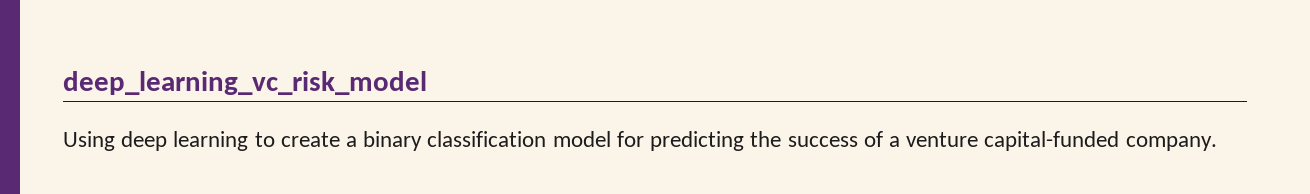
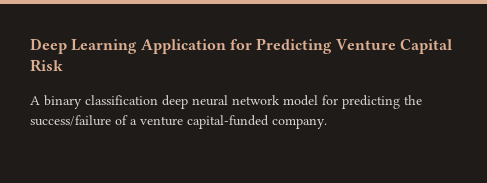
[63,71,427,95] [63,131,547,151] deep_learning_vc_risk_model // Using deep learning to create a binary classification -> [30,38,452,54] [30,59,63,72] [30,95,280,109] Deep Learning Application for Predicting Venture Capital Risk // A binary classification deep neural network
[787,136,858,147] success -> [30,115,111,126] success/failure

